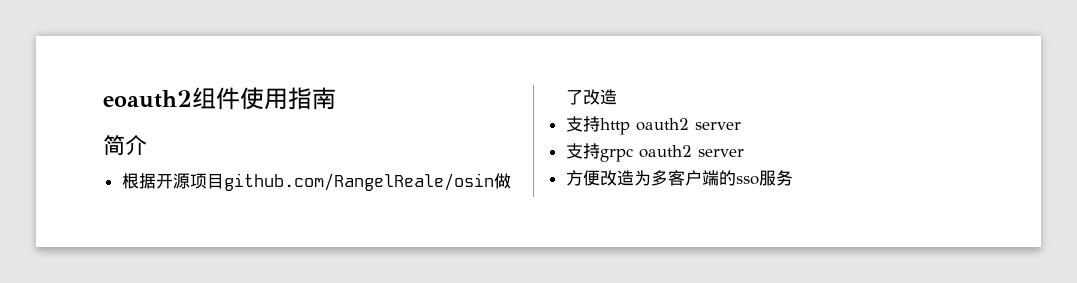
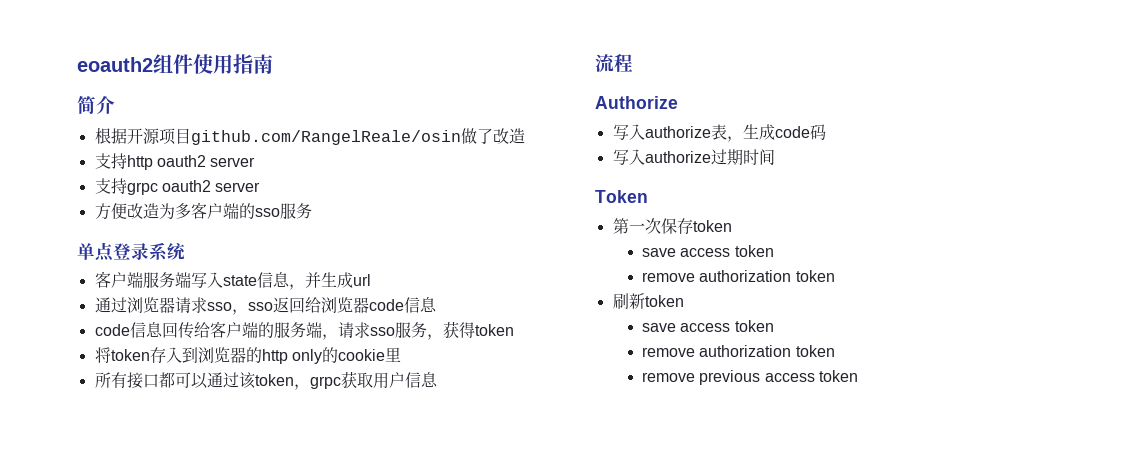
(793, 178) none -> [77,242,186,262] [94,271,371,290] [94,297,437,315] [94,321,514,340] [94,347,401,364] [94,371,438,390] [595,54,633,73] [595,96,678,109] [612,124,826,142] [612,149,775,165] [595,190,648,203] [612,218,732,234] [642,245,774,257] [642,270,835,282] [612,293,684,309] [642,320,774,332] [642,345,835,357] [642,370,858,385] // 单点登录系统 // 客户端服务端写入state信息，并生成url // 通过浏览器请求sso，sso返回给浏览器code信息 // code信息回传给客户端的服务端，请求sso服务，获得token // 将token存入到浏览器的http only的cookie里 // 所有接口都可以通过该token，grpc获取用户信息 // 流程 // Authorize // 写入authorize表，生成code码 // 写入authorize过期时间 // Token // 第一次保存token // save access token // remove authorization token // 刷新token // save access token // remove authorization token // remove previous access token

